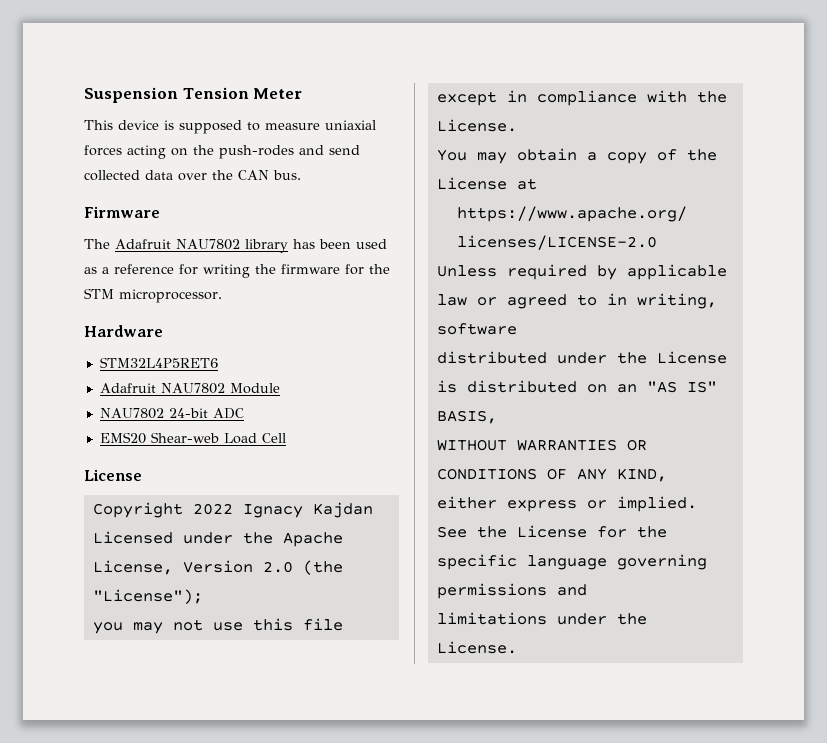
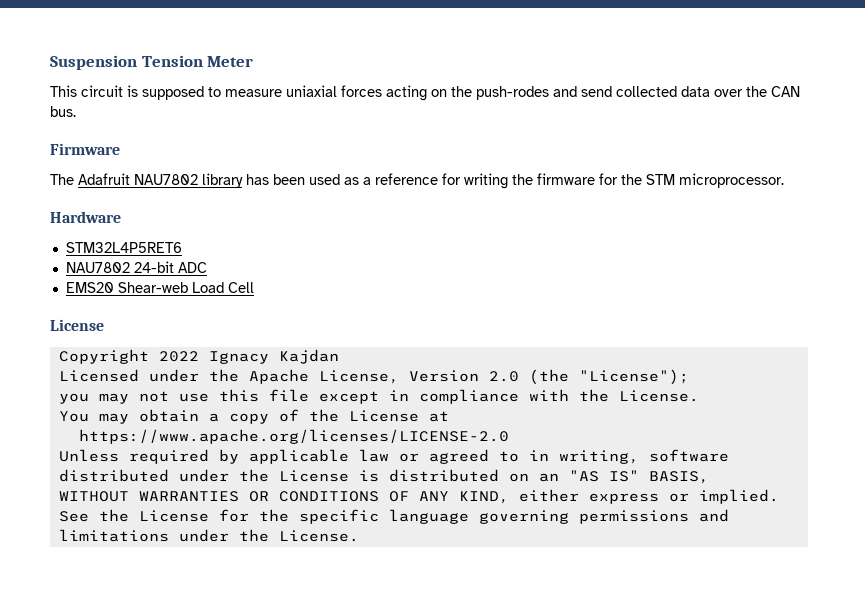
[118,120,159,130] device -> [81,85,123,97] circuit
[99,383,280,394] // Adafruit NAU7802 Module -> (182, 247) none

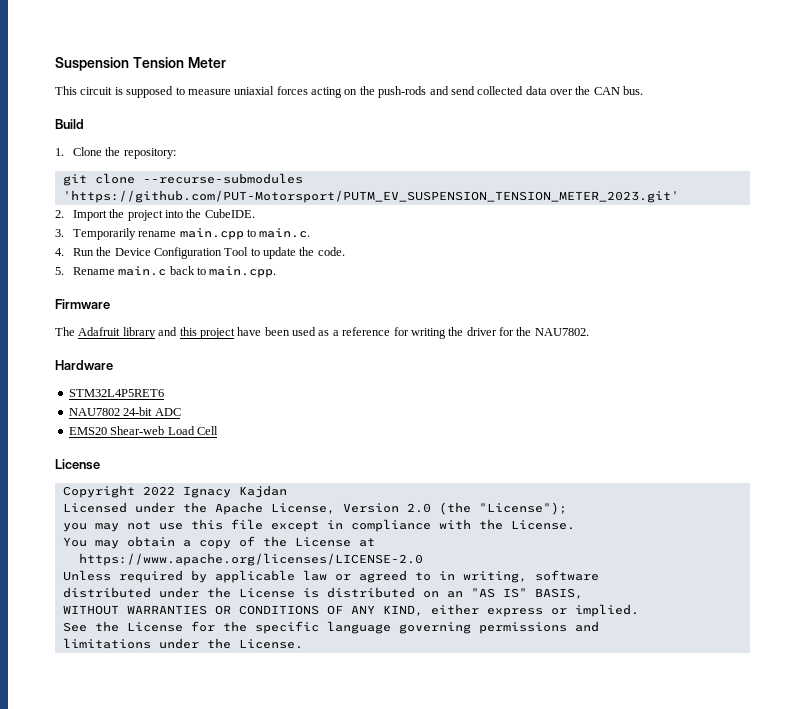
[476,86,549,100] push-rodes -> [378,86,427,98] push-rods
[50,143,120,155] [50,173,269,188] Firmware // The Adafruit NAU7802 library has -> [55,119,84,129] [55,147,176,159] [62,173,303,186] [62,190,679,203] [55,209,255,221] [55,228,311,240] [55,247,345,259] [55,266,277,278] [55,299,110,309] [55,327,262,339] Build // 1. Clone the repository: // git clone --recurse-submodules 'https://github.com/PUT-Motorsport/PUTM_EV_SUSPENSION_TENSION_METER_2023.git' // 2. Import the project into the CubeIDE. // 3. Temporarily rename main.cpp to main.c. // 4. Run the Device Configuration Tool to update the code. // 5. Rename main.c back to main.cpp. // Firmware // The Adafruit library and this project have
[537,173,784,188] firmware for the STM microprocessor. -> [466,327,589,336] driver for the NAU7802.

